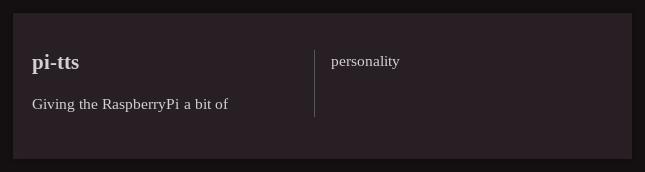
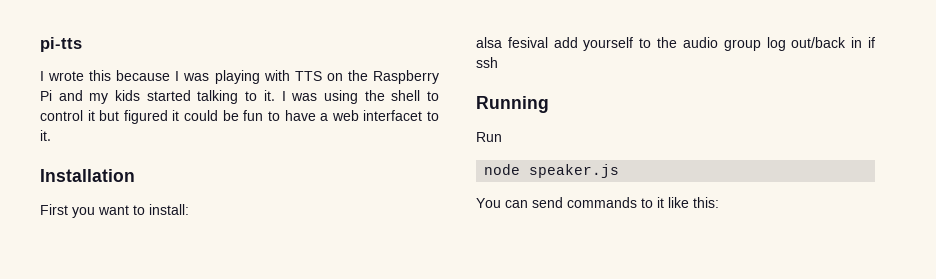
[32,98,229,112] [331,56,400,69] Giving the RaspberryPi a bit of personality -> [40,70,439,84] [40,90,439,104] [40,110,440,124] [40,130,51,141] [40,169,135,182] [40,204,189,218] [476,37,875,51] [476,57,498,68] [476,96,549,113] [476,132,502,142] [484,164,620,178] [476,197,719,208] I wrote this because I was playing with TTS on the Raspberry Pi and my kids started talking to it. I was using the shell to control it but figured it could be fun to have a web interfacet to it. // Installation // First you want to install: // alsa fesival add yourself to the audio group log out/back in if ssh // Running // Run // node speaker.js // You can send commands to it like this:

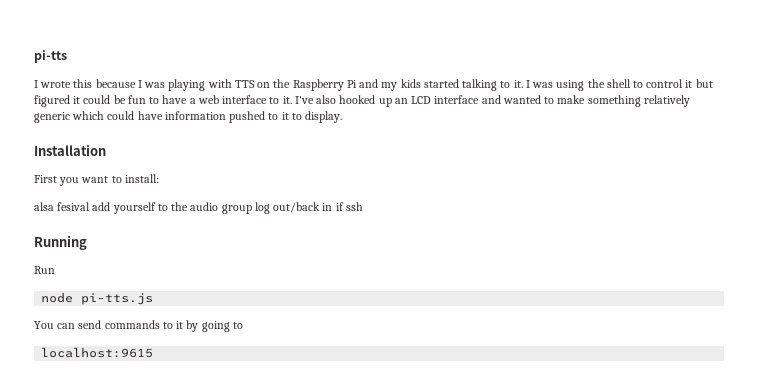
[363,110,440,121] [40,130,51,141] interfacet to it. -> [222,95,690,107] [34,111,343,123] interface to it. I've also hooked up an LCD interface and wanted to make something relatively generic which could have information pushed to it to display.
[529,164,620,178] speaker.js -> [81,293,154,305] pi-tts.js
[668,197,719,208] like this: -> [186,320,243,332] [41,347,154,358] by going to // localhost:9615

